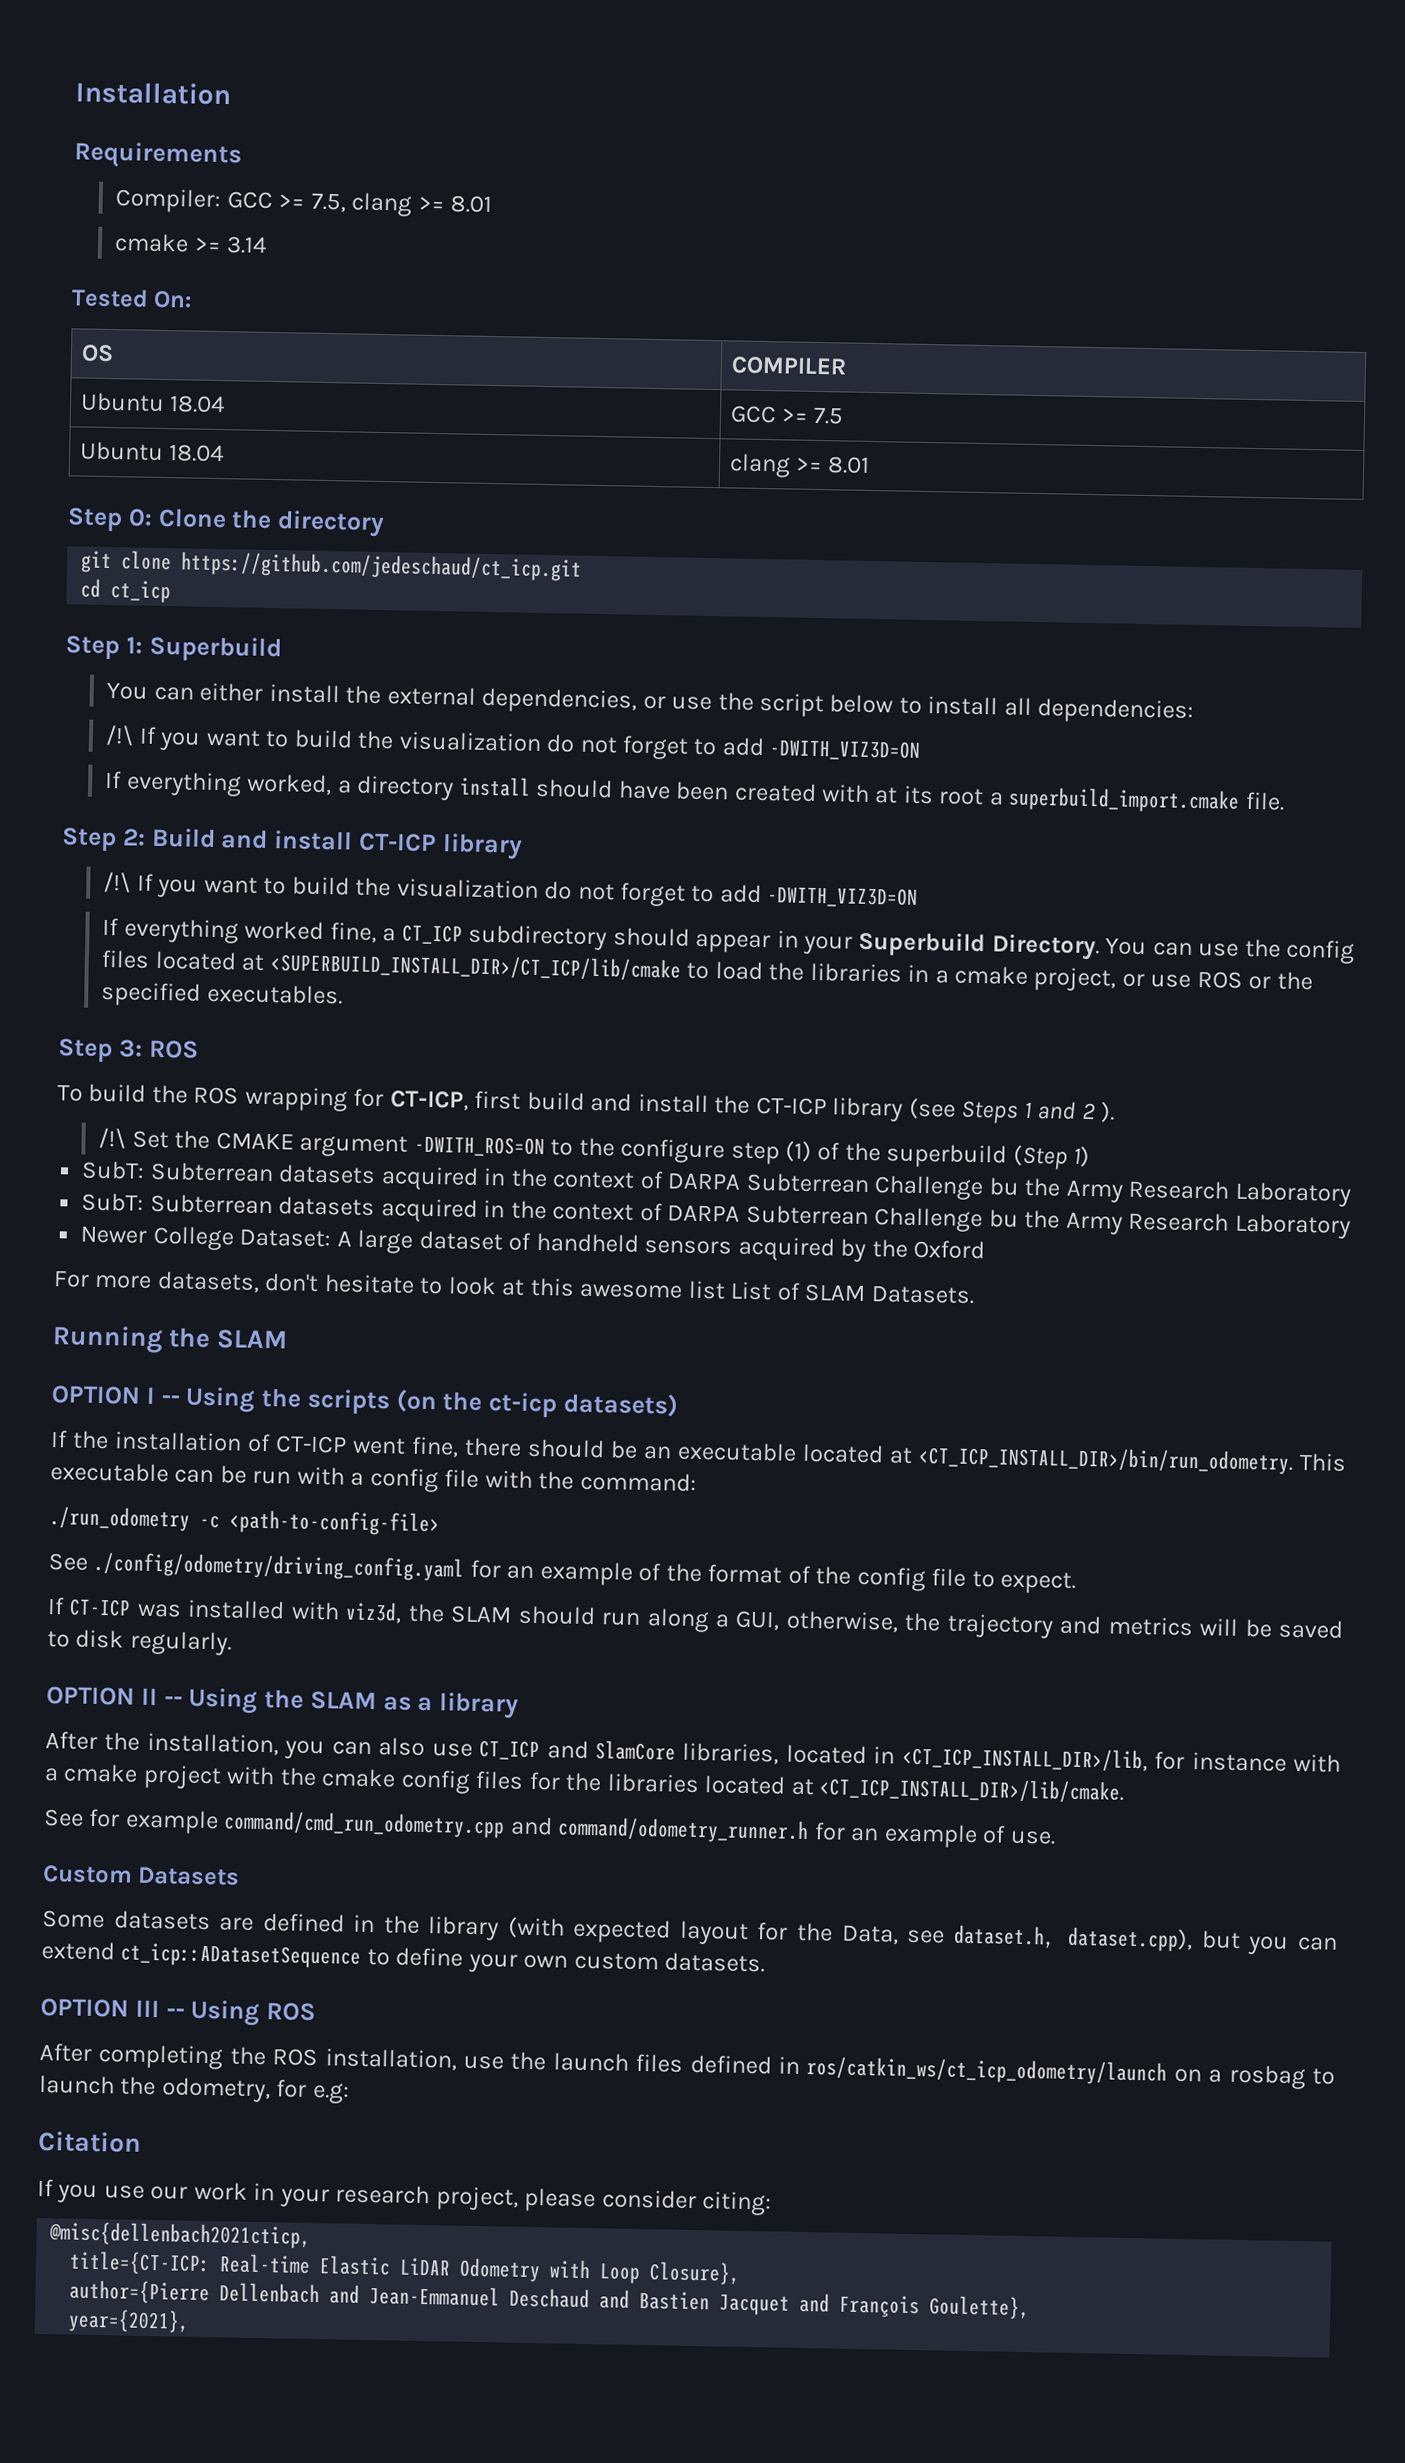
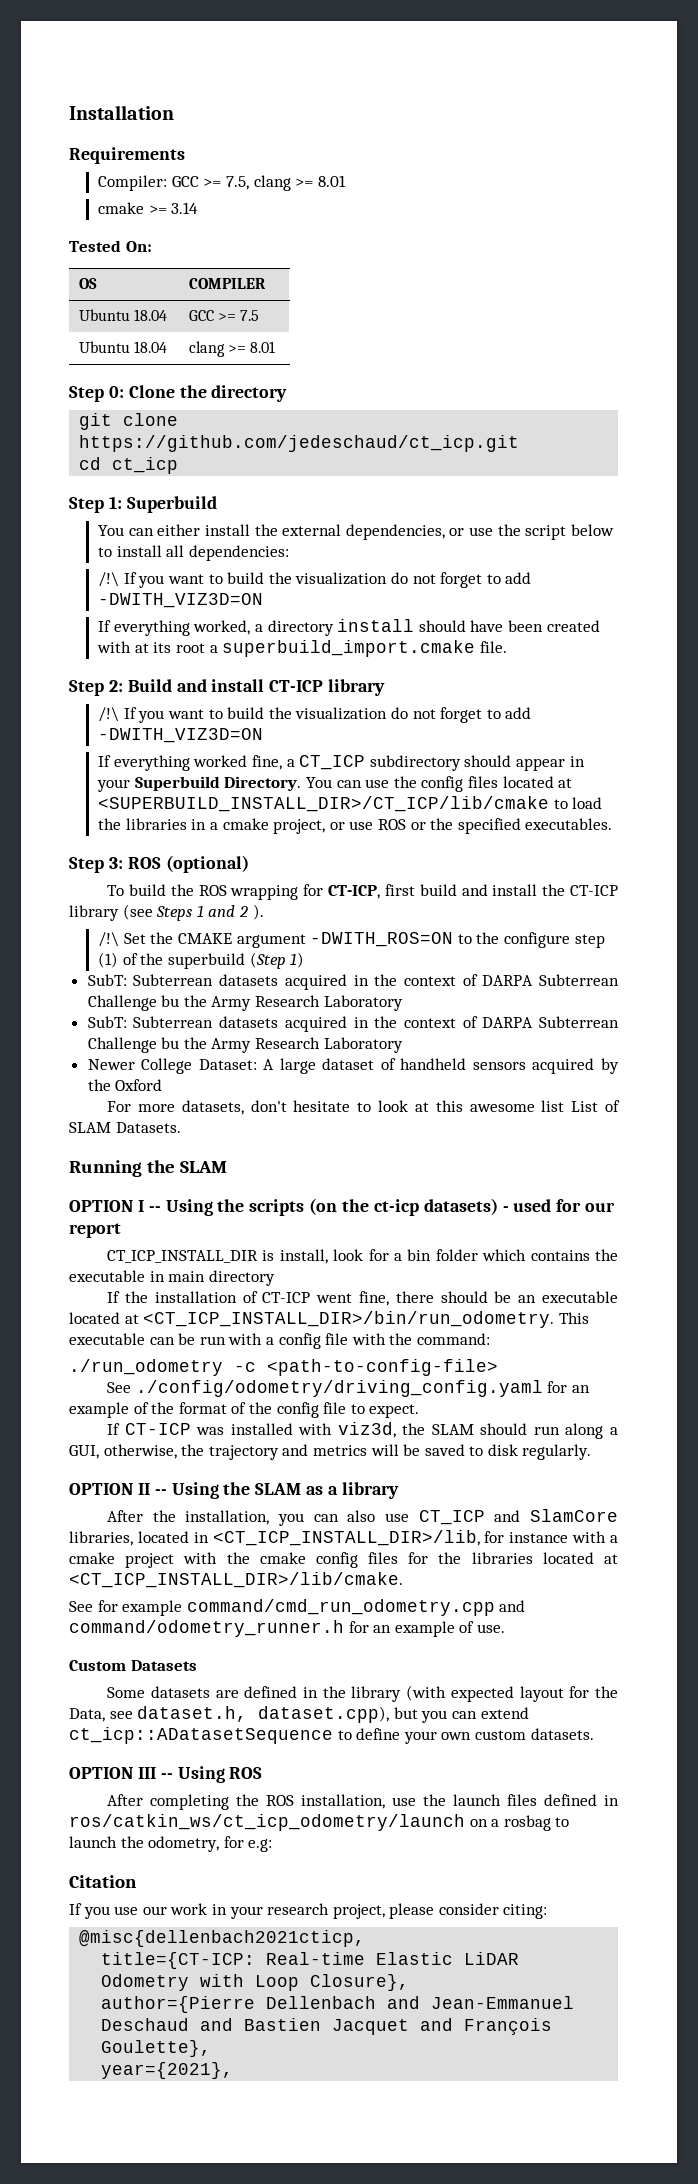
(199, 1049) none -> [165,855,249,873] (optional)
(679, 1404) none -> [502,1199,616,1212] [69,1223,121,1238] [107,1249,618,1264] [69,1270,275,1286] - used for our report // CT_ICP_INSTALL_DIR is install, look for a bin folder which contains the executable in main directory

